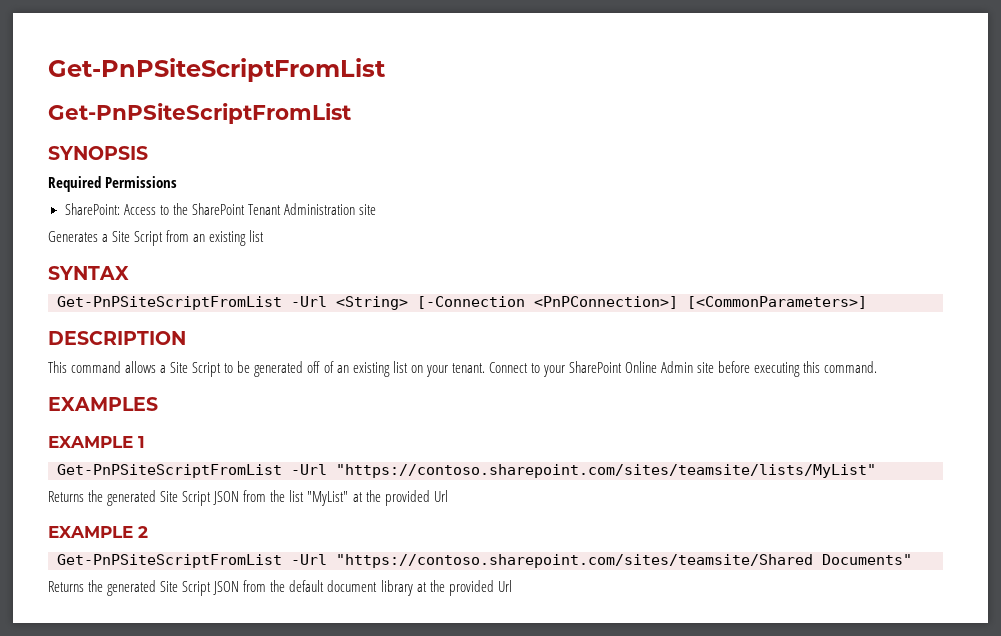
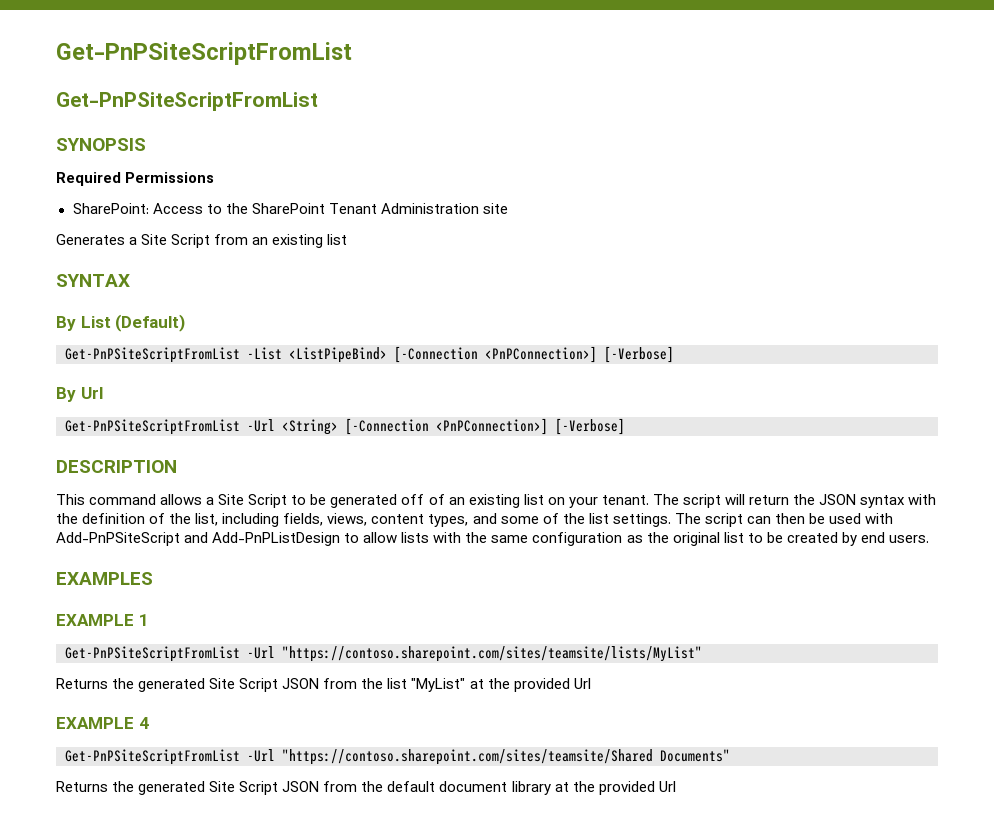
(129, 273) none -> [56,314,186,332] [65,346,674,363] [56,387,103,402] // By List (Default) // Get-PnPSiteScriptFromList -List <ListPipeBind> [-Connection <PnPConnection>] [-Verbose] // By Url
[687,296,867,309] [<CommonParameters>] -> [555,418,625,435] [-Verbose]
[488,361,878,377] Connect to your SharePoint Online Admin site before executing this command. -> [652,494,937,508] [56,513,894,527] [56,532,929,546] The script will return the JSON syntax with the definition of the list, including fields, views, content types, and some of the list settings. The script can then be used with Add-PnPSiteScript and Add-PnPListDesign to allow lists with the same configuration as the original list to be created by end users.
[138,526,148,538] 2 -> [138,717,149,729] 4

